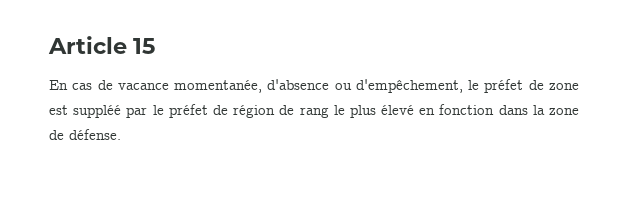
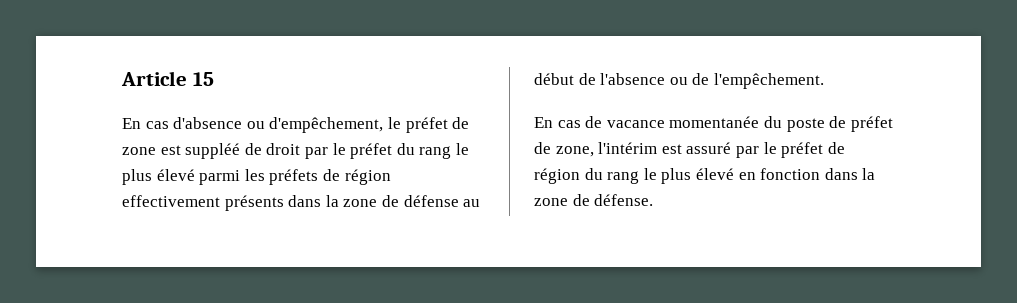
[97,80,263,93] de vacance momentanée, -> (169, 125) none
(122, 111) none -> [244,143,469,159] [122,169,391,185] [122,195,481,211] [534,73,824,89] [534,116,893,132] [534,142,732,157] de droit par le préfet du rang le plus élevé parmi les préfets de région effectivement présents dans la zone de défense au début de l'absence ou de l'empêchement. // En cas de vacance momentanée du poste de préfet de zone, l'intérim est assuré
[279,105,295,115] de -> [584,168,603,180] du

